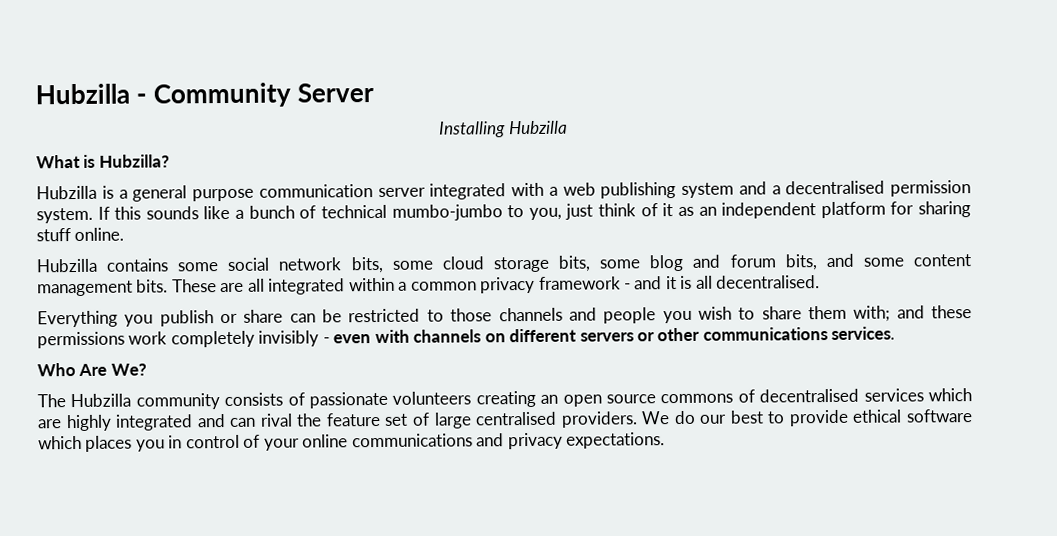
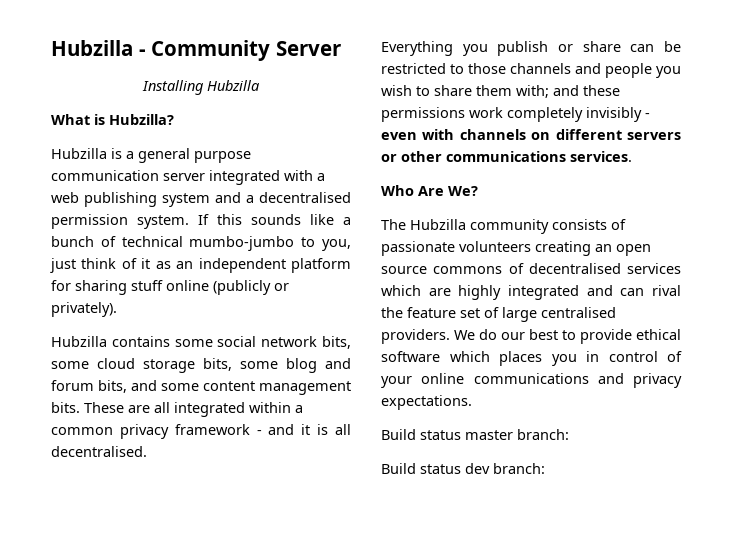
[74,227,125,242] online. -> [166,280,289,295] [51,302,117,317] online (publicly or privately).
(666, 440) none -> [381,429,569,440] [381,463,545,474] // Build status master branch: // Build status dev branch:

